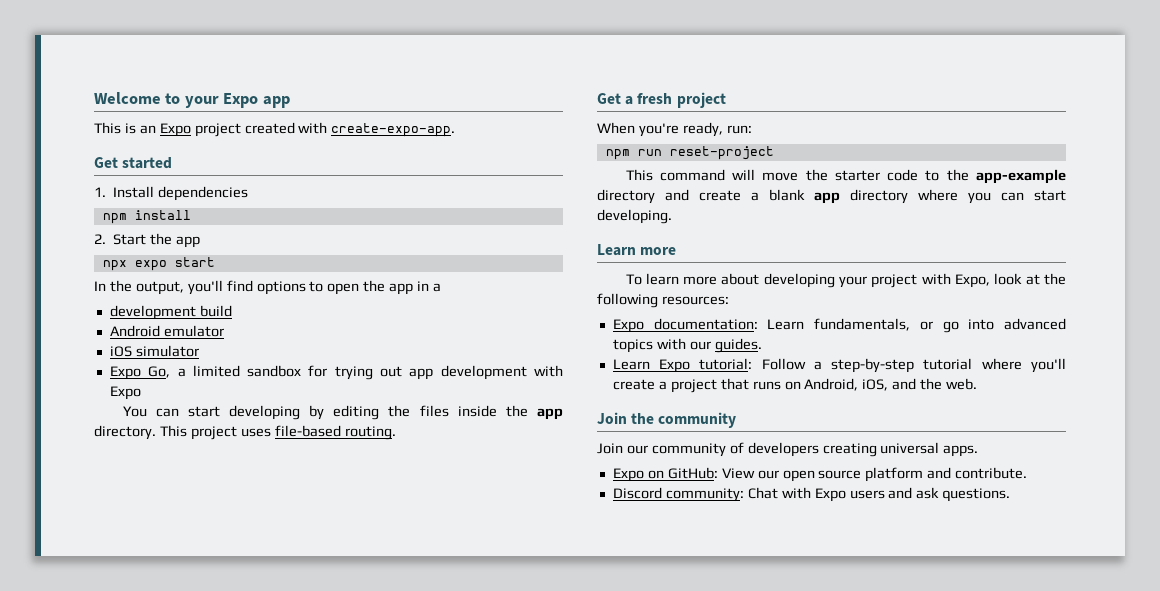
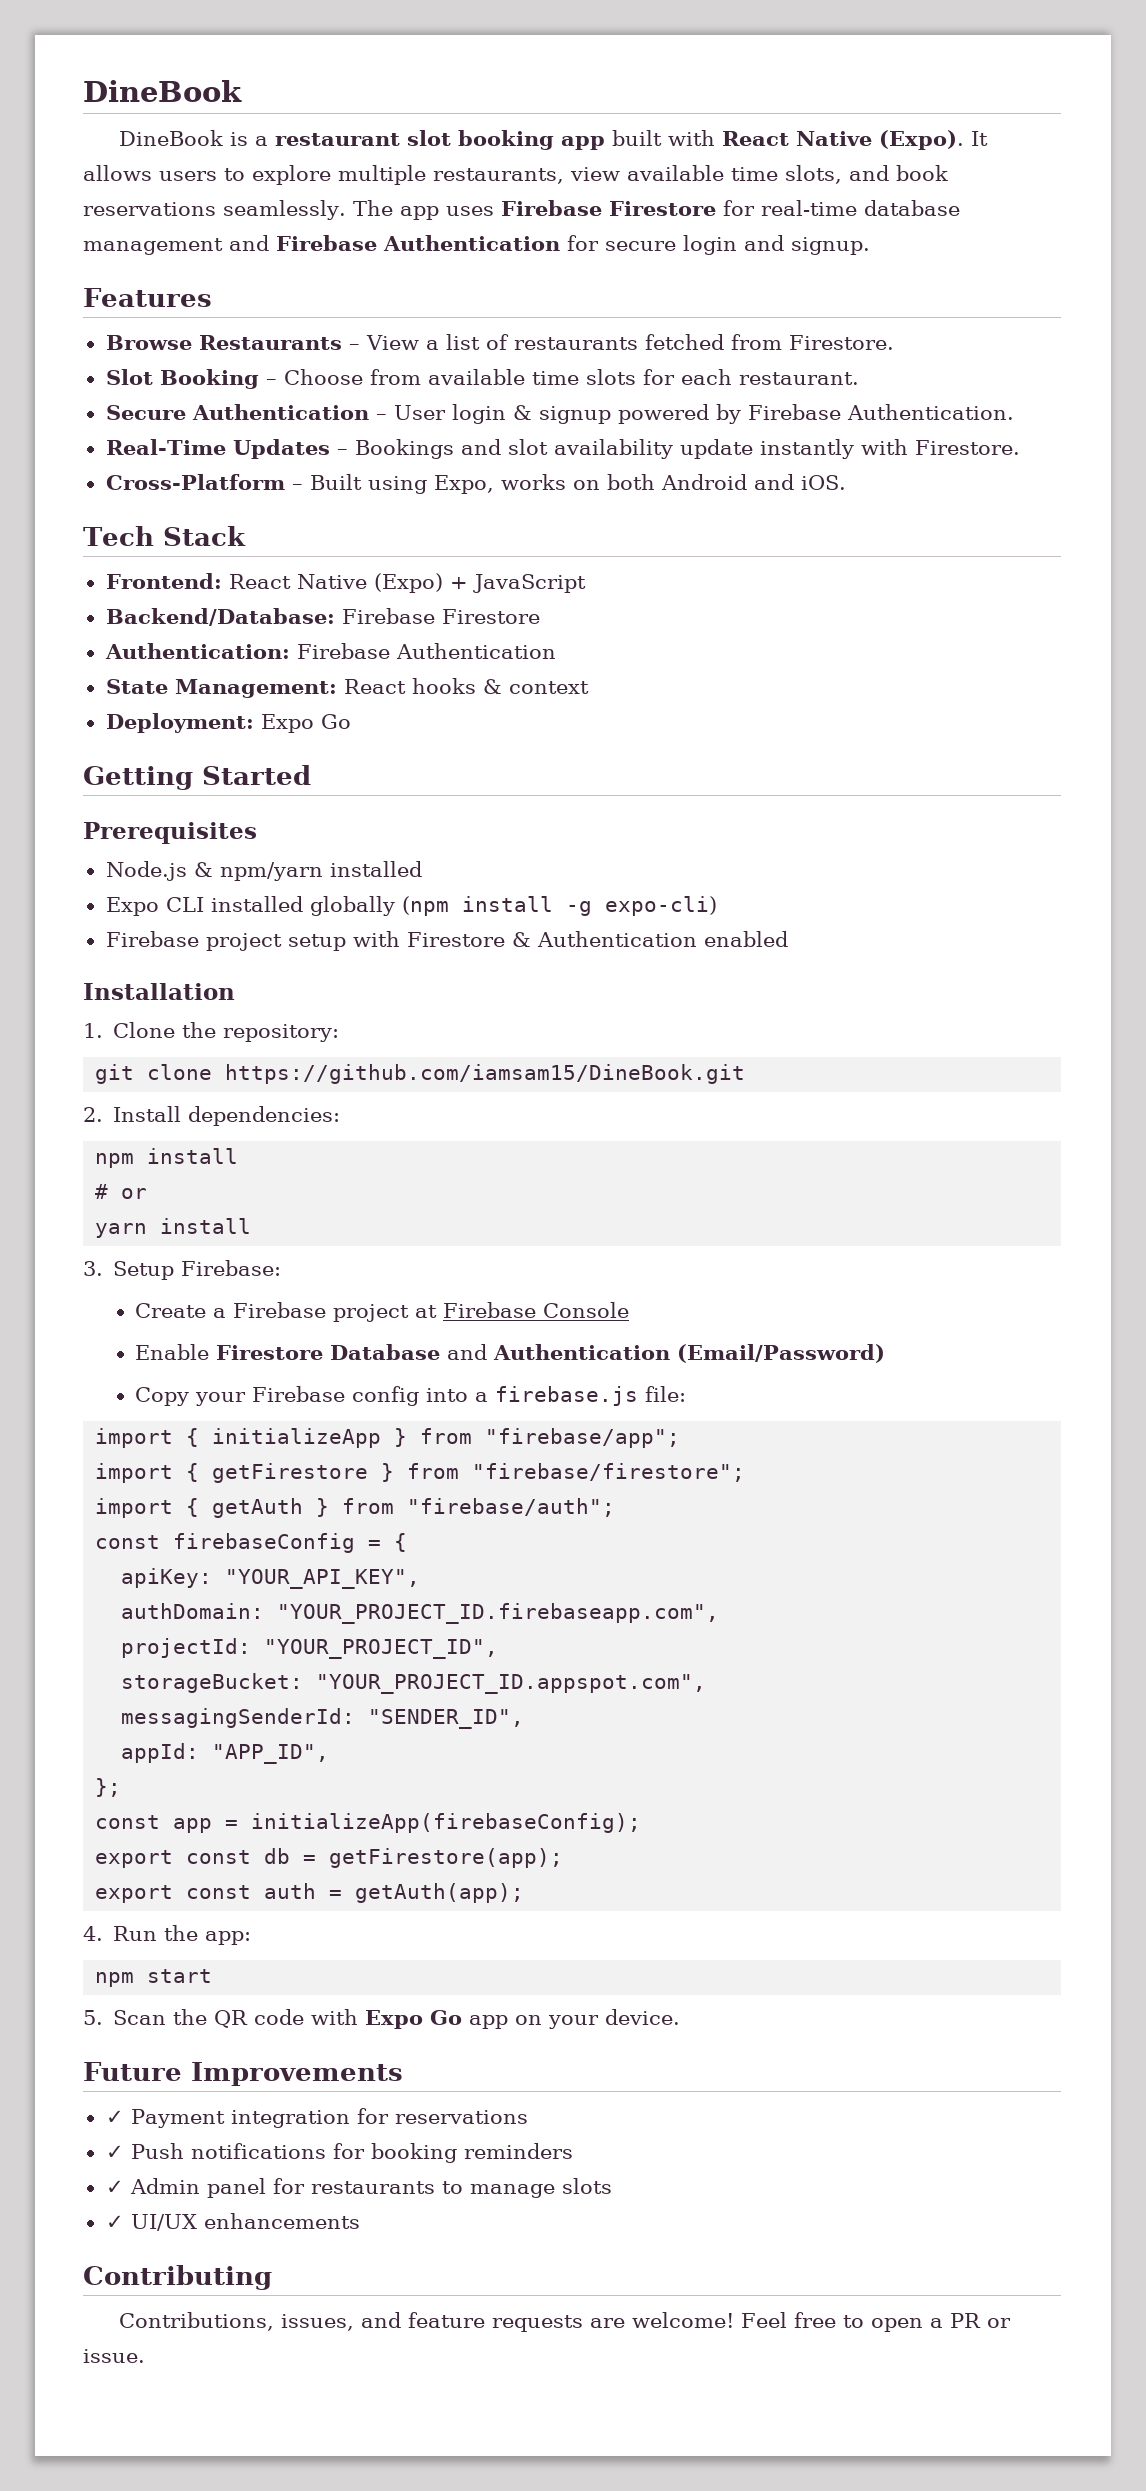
[94,92,290,108] [94,122,456,137] [94,157,173,169] [94,186,249,201] [102,210,191,224] [94,233,201,248] [102,257,215,271] [94,280,442,295] [109,305,232,320] [109,325,224,337] [109,345,199,357] [109,365,563,380] [109,386,141,400] [122,405,564,420] [94,425,396,440] [597,92,726,108] [597,122,752,137] [605,146,774,160] [625,169,1066,184] [597,189,1066,204] [597,209,672,224] [597,244,677,256] [625,273,1066,288] [597,293,729,308] [612,318,1066,333] [612,338,762,353] [612,358,1066,373] [612,378,978,393] [597,412,737,428] [597,442,979,457] [612,467,1028,482] [612,487,1011,502] Welcome to your Expo app // This is an Expo project created with create-expo-app. // Get started // 1. Install dependencies // npm install // 2. Start the app // npx expo start // In the output, you'll find options to open the app in a // development build // Android emulator // iOS simulator // Expo Go, a limited sandbox for trying out app development with Expo // You can start developing by editing the files inside the app directory. This project uses file-based routing. // Get a fresh project // When you're ready, run: // npm run reset-project // This command will move the starter code to the app-example directory and create a blank app directory where you can start developing. // Learn more // To learn more about developing your project with Expo, look at the following resources: // Expo documentation: Learn fundamentals, or go into advanced topics with our guides. // Learn Expo tutorial: Follow a step-by-step tutorial where you'll create a project that runs on Android, iOS, and the web. // Join the community // Join our community of developers creating universal apps. // Expo on GitHub: View our open source platform and contribute. // Discord community: Chat with Expo users and ask questions. -> [83,80,242,102] [119,130,989,150] [83,165,948,185] [83,200,960,220] [83,235,870,255] [83,288,212,307] [105,334,894,350] [105,369,859,389] [105,404,1014,424] [105,439,1020,459] [105,474,846,494] [83,526,246,546] [105,573,586,593] [105,608,540,626] [104,643,556,659] [105,678,589,698] [105,713,351,733] [83,765,311,790] [83,822,257,844] [105,861,422,881] [105,896,717,916] [105,931,788,951] [83,983,235,1000] [83,1022,340,1042] [95,1064,746,1084] [83,1106,341,1126] [95,1148,239,1168] [95,1184,148,1199] [95,1218,252,1238] [83,1260,282,1280] [135,1302,630,1322] [135,1344,886,1363] [135,1386,687,1406] [95,1428,681,1448] [95,1463,746,1483] [95,1498,616,1518] [95,1533,408,1553] [121,1568,421,1589] [121,1603,720,1624] [121,1638,499,1659] [121,1673,707,1694] [121,1708,525,1729] [121,1743,330,1764] [95,1778,122,1797] [95,1813,642,1833] [95,1848,564,1868] [95,1883,525,1903] [83,1925,252,1945] [95,1969,213,1987] [83,2009,681,2029] [83,2062,403,2086] [105,2108,528,2128] [105,2143,573,2163] [105,2178,612,2198] [105,2213,360,2231] [83,2265,272,2290] [119,2312,1012,2332] [83,2349,145,2363] DineBook // DineBook is a restaurant slot booking app built with React Native (Expo). It allows users to explore multiple restaurants, view available time slots, and book reservations seamlessly. The app uses Firebase Firestore for real-time database management and Firebase Authentication for secure login and signup. // Features // Browse Restaurants – View a list of restaurants fetched from Firestore. // Slot Booking – Choose from available time slots for each restaurant. // Secure Authentication – User login & signup powered by Firebase Authentication. // Real-Time Updates – Bookings and slot availability update instantly with Firestore. // Cross-Platform – Built using Expo, works on both Android and iOS. // Tech Stack // Frontend: React Native (Expo) + JavaScript // Backend/Database: Firebase Firestore // Authentication: Firebase Authentication // State Management: React hooks & context // Deployment: Expo Go // Getting Started // Prerequisites // Node.js & npm/yarn installed // Expo CLI installed globally (npm install -g expo-cli) // Firebase project setup with Firestore & Authentication enabled // Installation // 1. Clone the repository: // git clone https://github.com/iamsam15/DineBook.git // 2. Install dependencies: // npm install // # or // yarn install // 3. Setup Firebase: // Create a Firebase project at Firebase Console // Enable Firestore Database and Authentication (Email/Password) // Copy your Firebase config into a firebase.js file: // import { initializeApp } from "firebase/app"; // import { getFirestore } from "firebase/firestore"; // import { getAuth } from "firebase/auth"; // const firebaseConfig = { // apiKey: "YOUR_API_KEY", // authDomain: "YOUR_PROJECT_ID.firebaseapp.com", // projectId: "YOUR_PROJECT_ID", // storageBucket: "YOUR_PROJECT_ID.appspot.com", // messagingSenderId: "SENDER_ID", // appId: "APP_ID", // }; // const app = initializeApp(firebaseConfig); // export const db = getFirestore(app); // export const auth = getAuth(app); // 4. Run the app: // npm start // 5. Scan the QR code with Expo Go app on your device. // Future Improvements // ✓ Payment integration for reservations // ✓ Push notifications for booking reminders // ✓ Admin panel for restaurants to manage slots // ✓ UI/UX enhancements // Contributing // Contributions, issues, and feature requests are welcome! Feel free to open a PR or issue.

